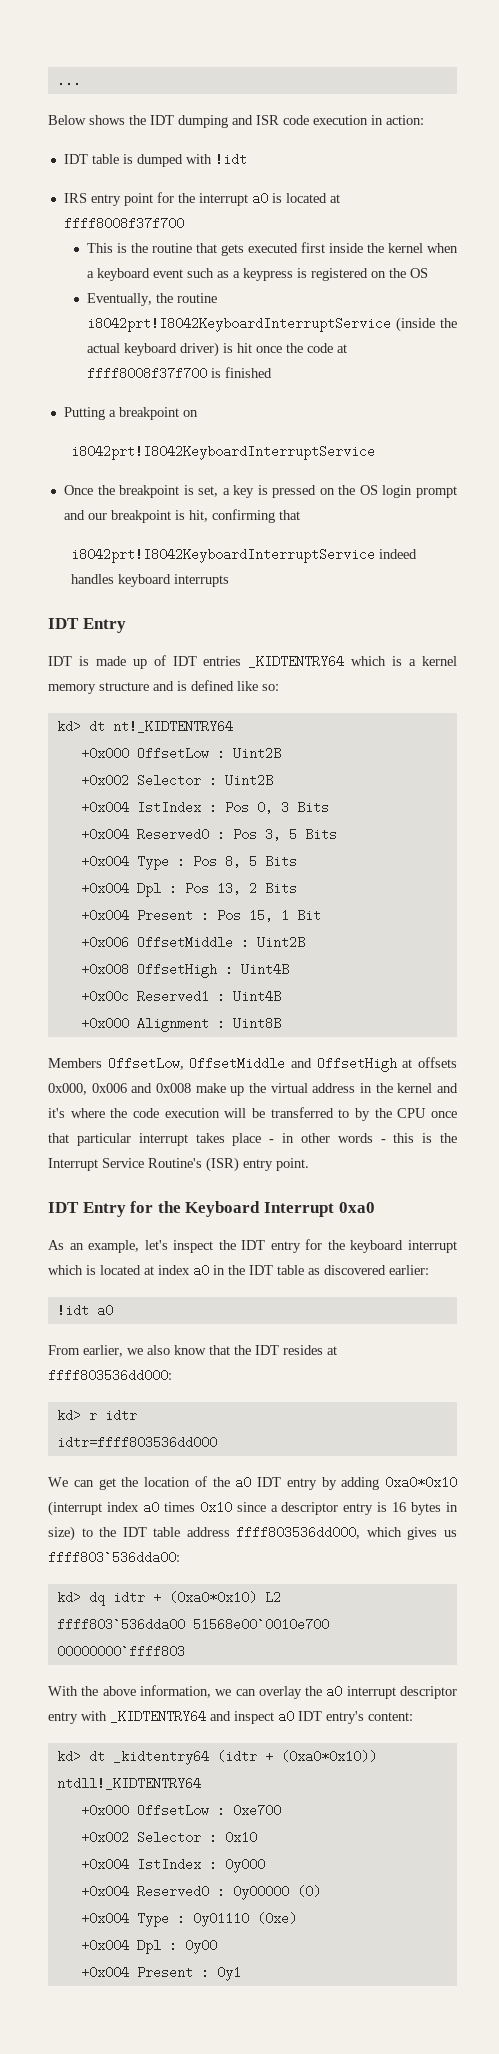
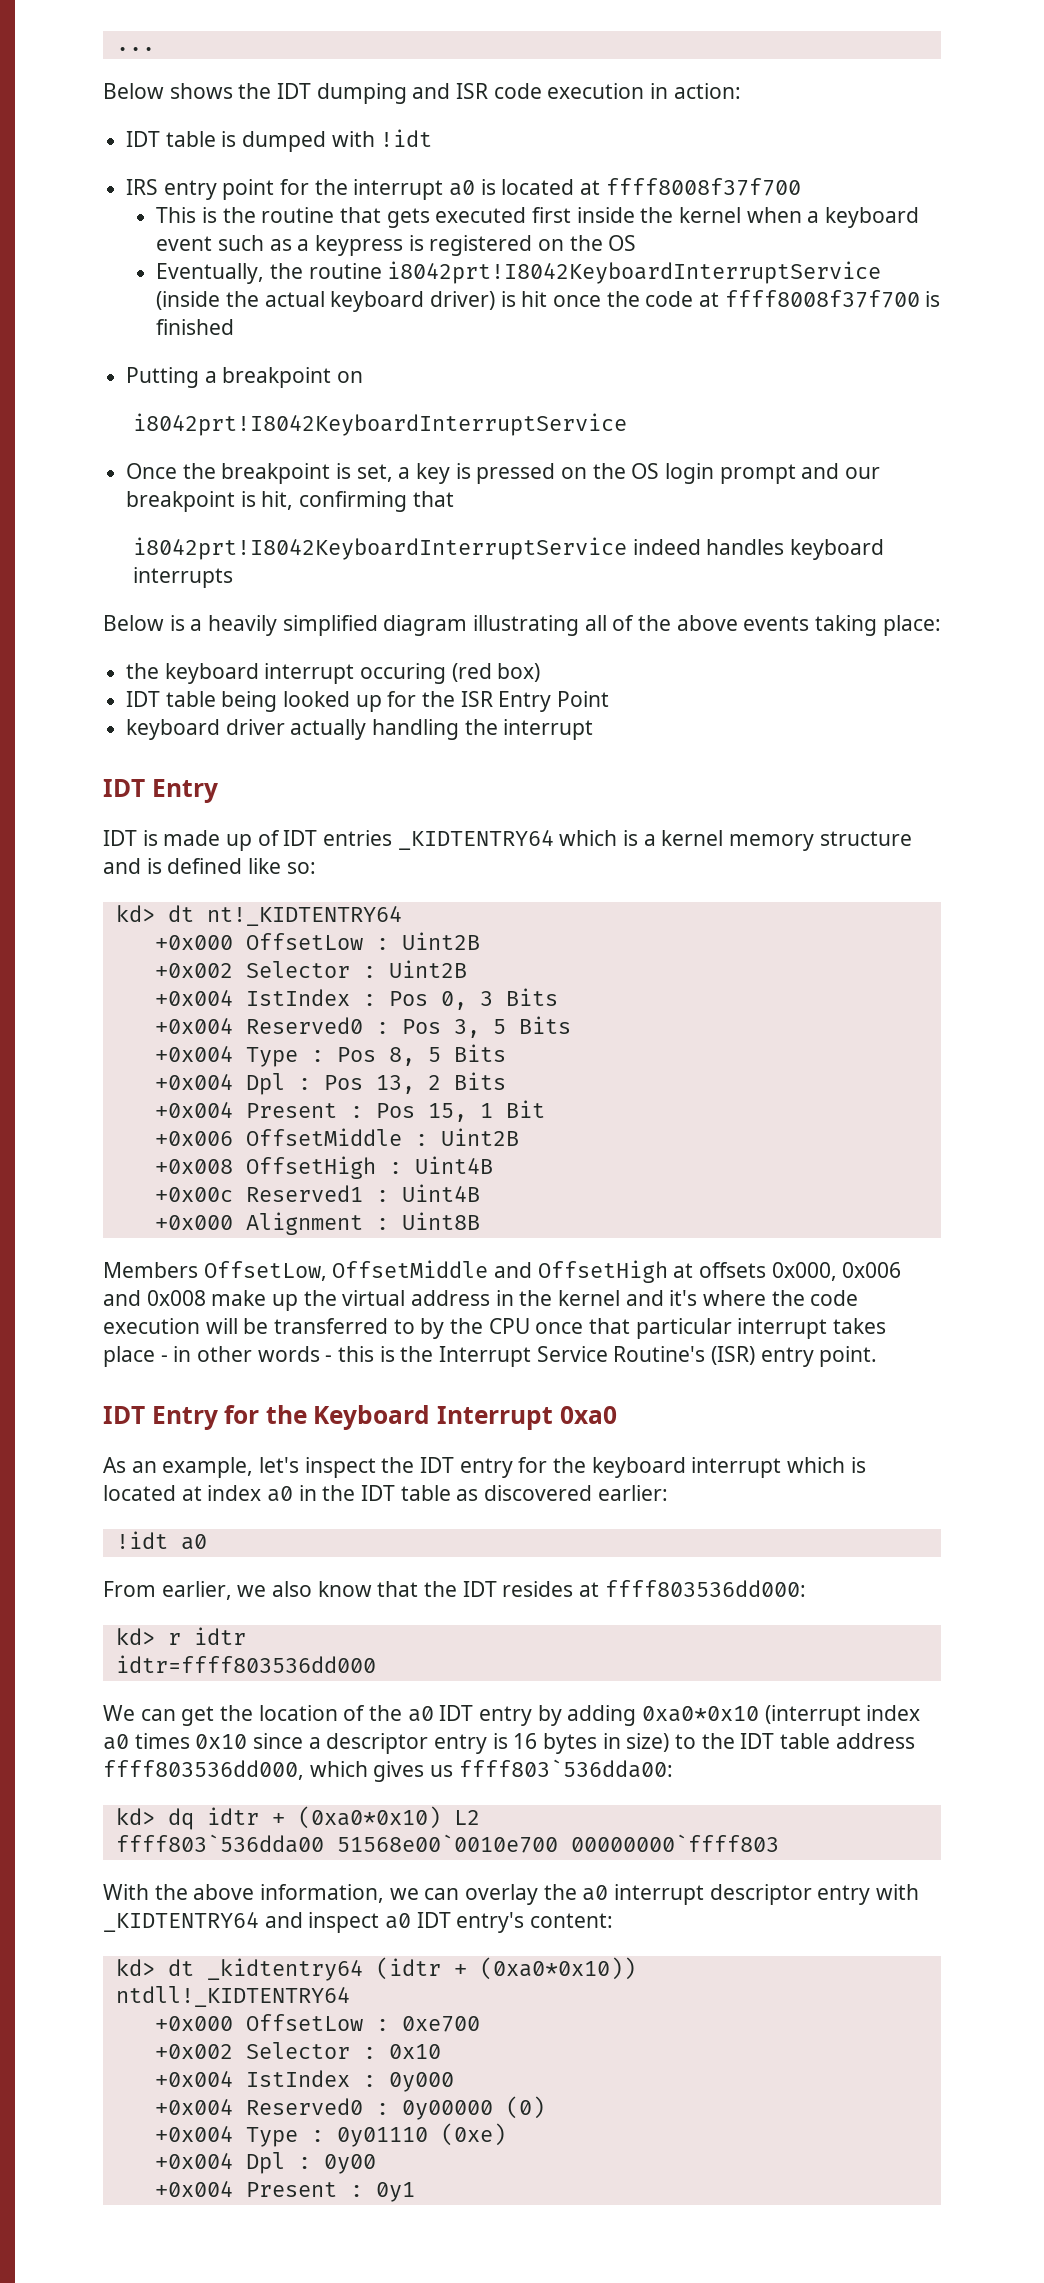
(229, 580) none -> [103,615,941,636] [126,663,541,684] [126,691,610,712] [126,719,594,740] // Below is a heavily simplified diagram illustrating all of the above events taking place: // the keyboard interrupt occuring (red box) // IDT table being looked up for the ISR Entry Point // keyboard driver actually handling the interrupt

